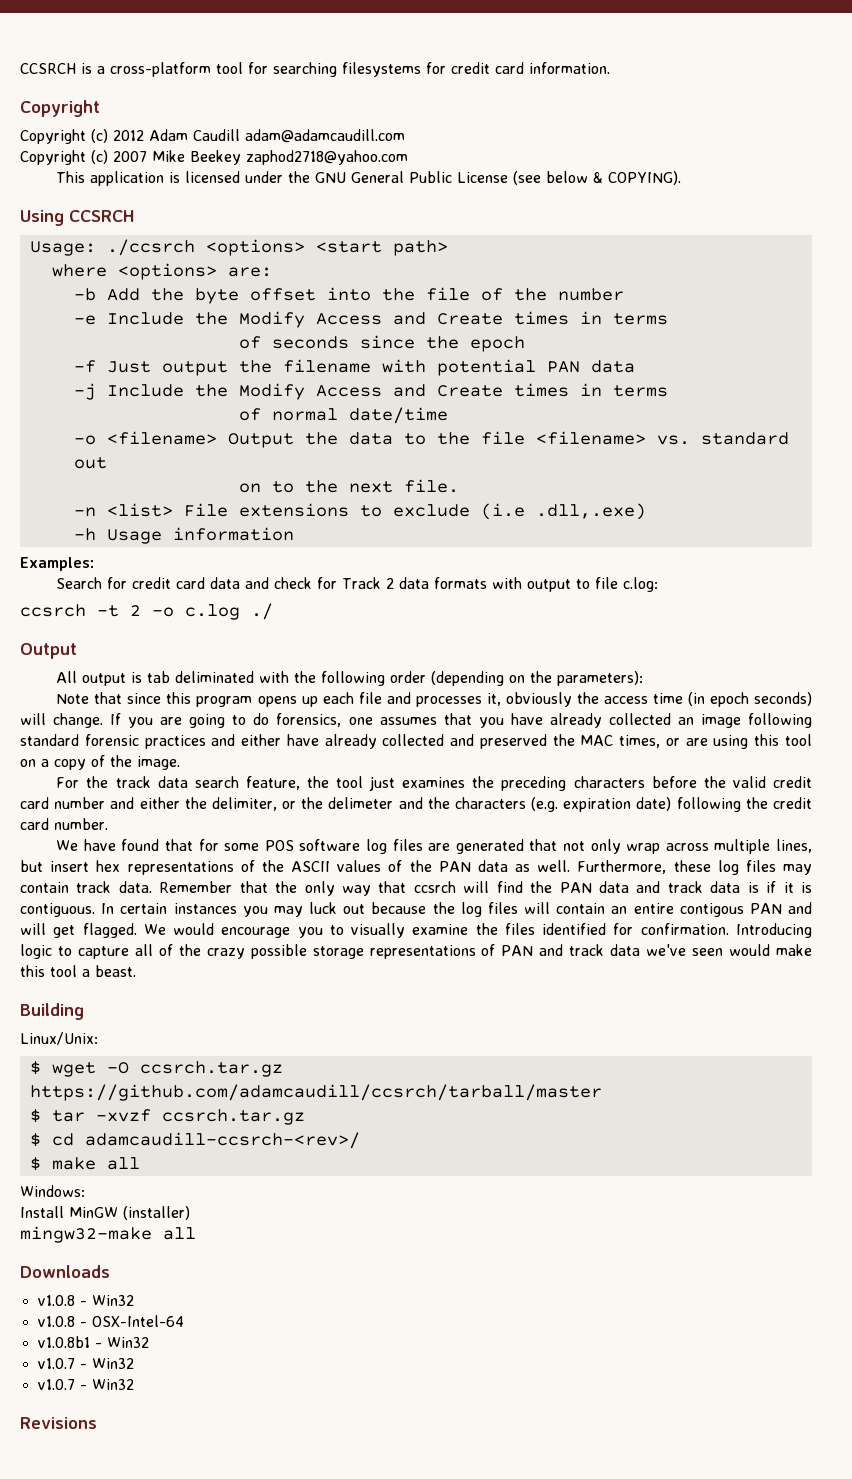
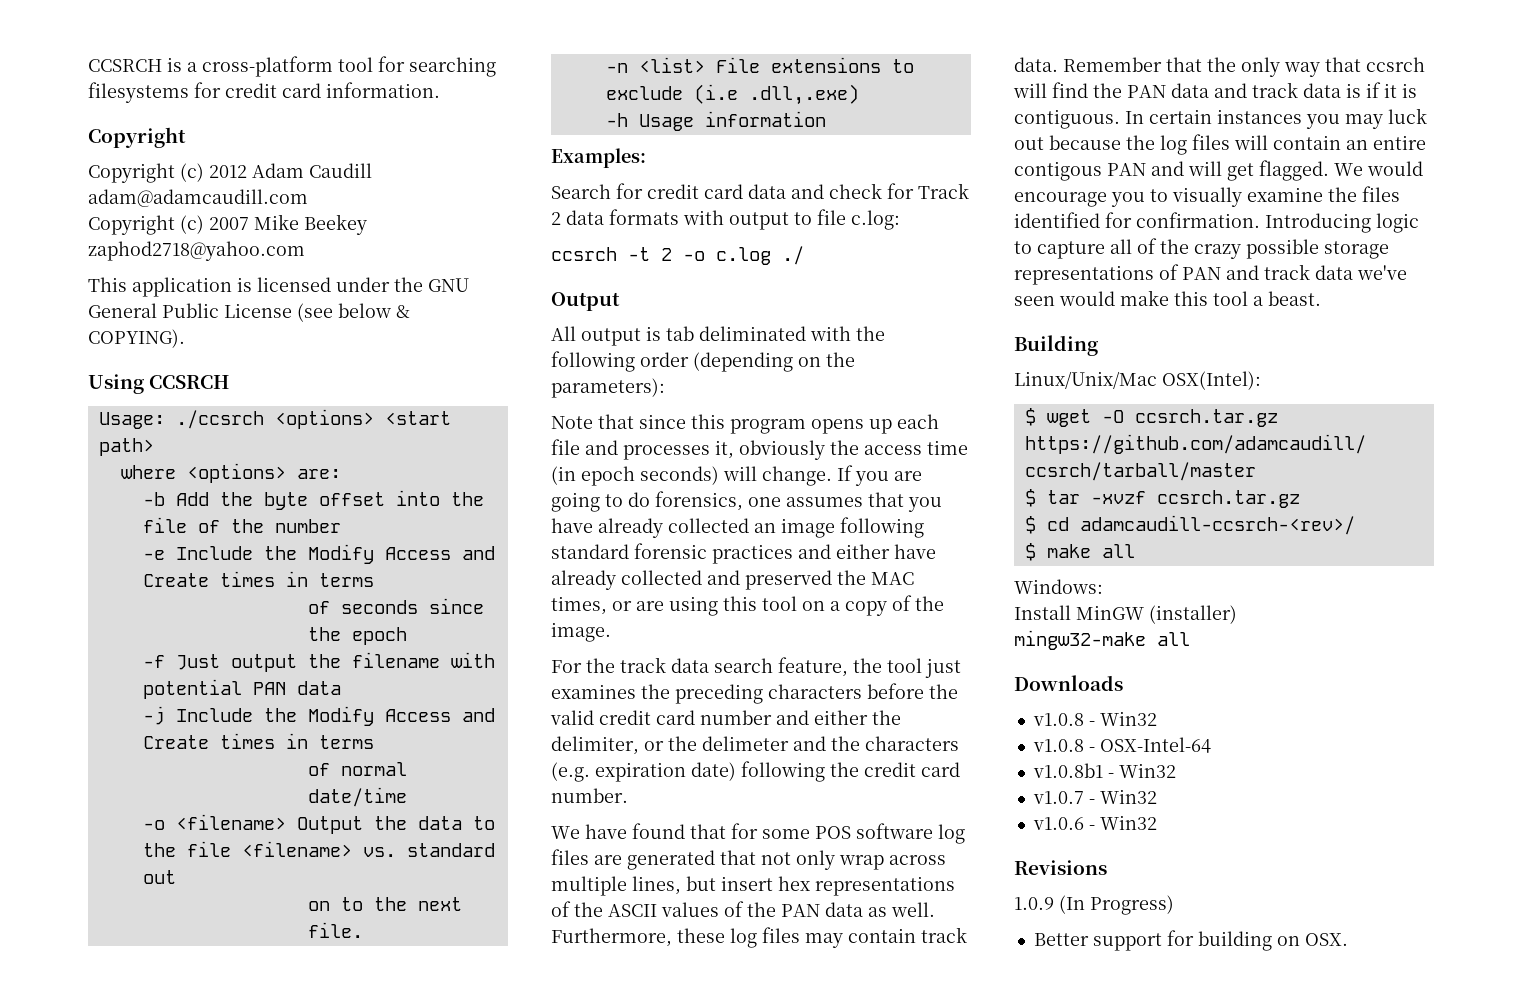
[20,1032,98,1045] Linux/Unix: -> [1014,371,1261,390] Linux/Unix/Mac OSX(Intel):
[37,1379,75,1390] v1.0.7 -> [1032,817,1084,830] v1.0.6
(97, 1423) none -> [1014,895,1174,915] [1033,930,1348,951] // 1.0.9 (In Progress) // Better support for building on OSX.

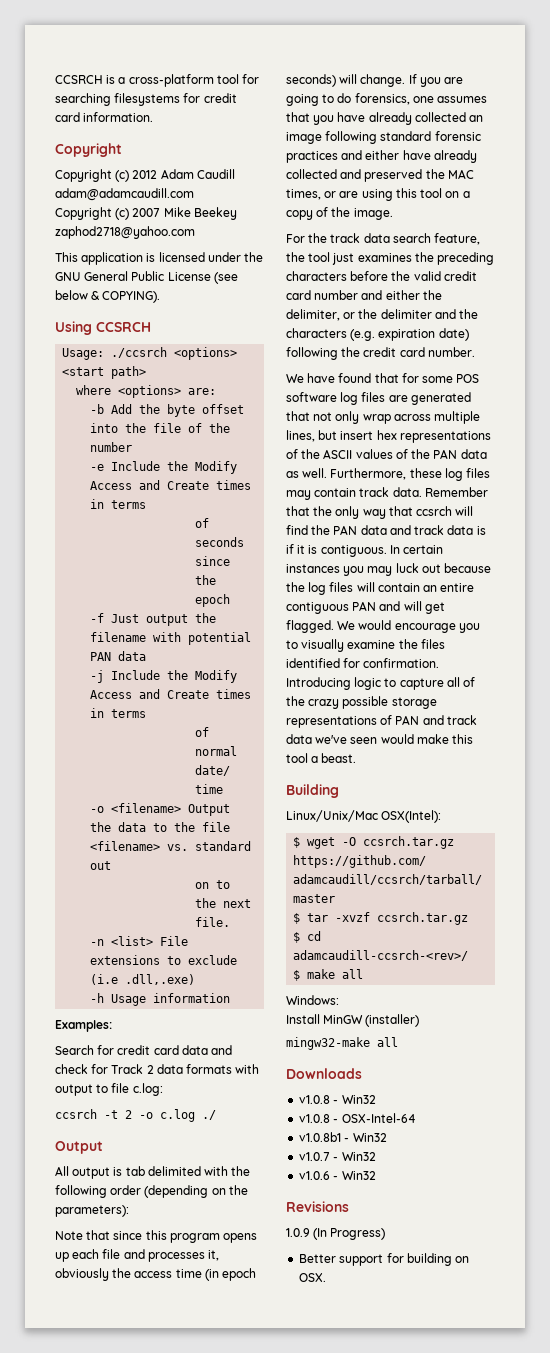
[699,326,806,341] deliminated -> [147,1166,201,1176] delimited
[702,736,789,751] delimeter -> [380,309,432,319] delimiter
[1014,161,1102,181] contigous -> [286,602,349,614] contiguous

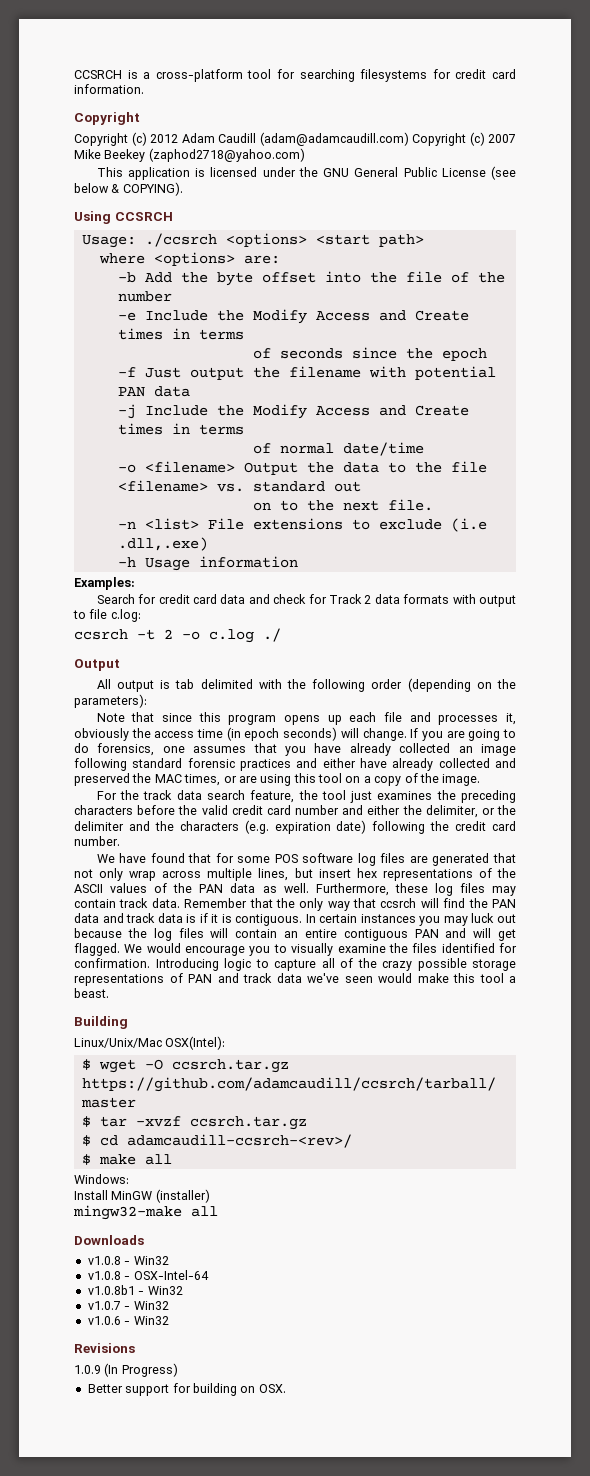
[55,188,194,201] adam@adamcaudill.com // -> [259,132,409,146] (adam@adamcaudill.com)
[55,226,195,239] zaphod2718@yahoo.com -> [148,148,305,162] (zaphod2718@yahoo.com)

